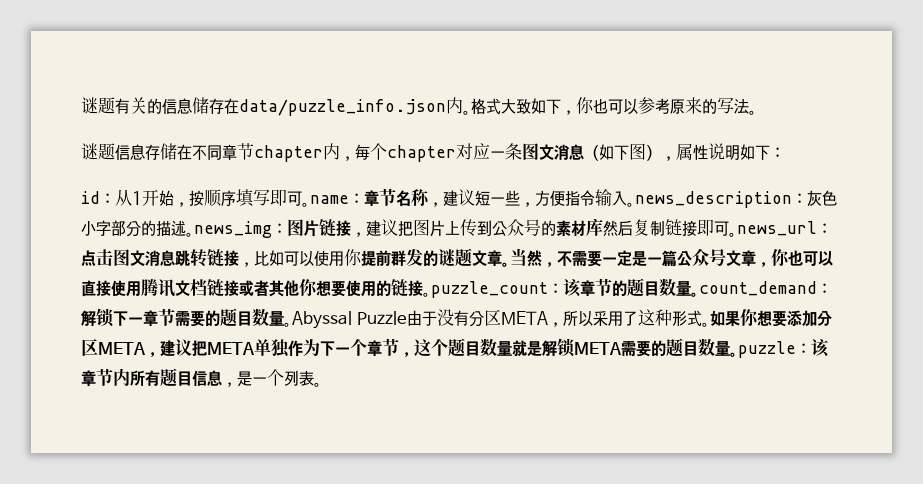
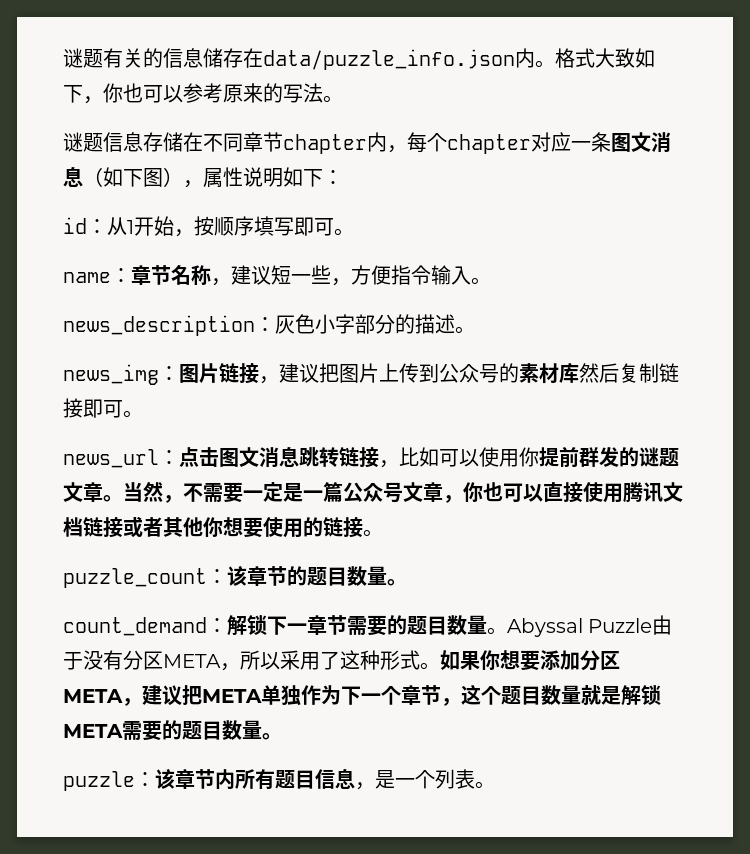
(310, 204) none -> (354, 232) //
(635, 204) none -> (491, 281) //
(194, 234) none -> (475, 330) //
(737, 234) none -> (143, 414) //
(431, 294) none -> (383, 533) //
(699, 294) none -> (407, 582) //
(738, 354) none -> (282, 736) //

